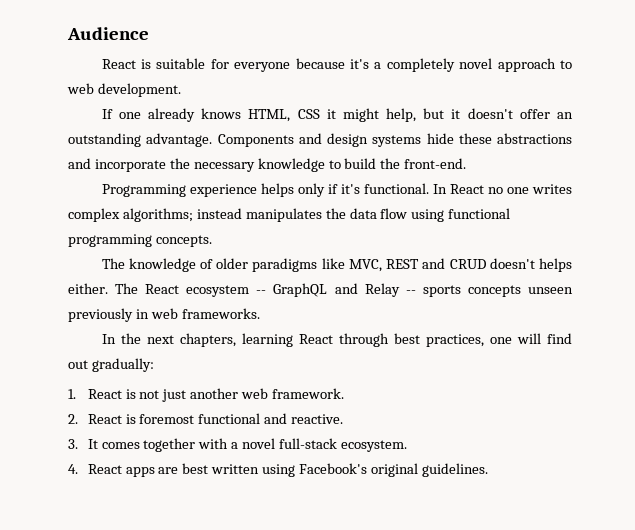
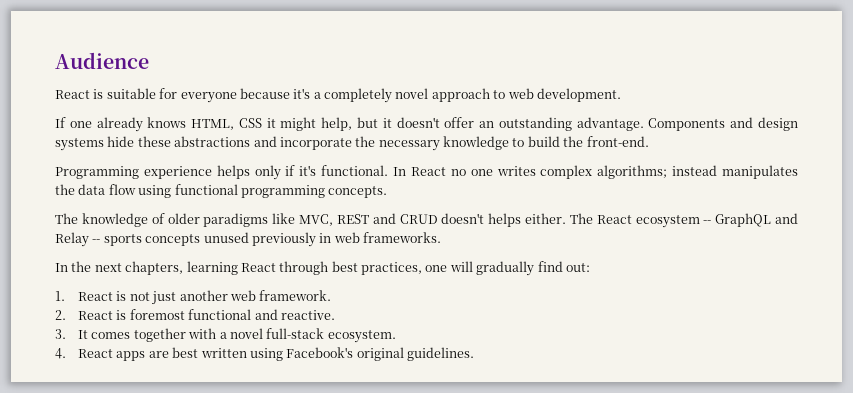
[527,287,573,294] unseen -> [203,232,249,243] unused
[547,333,572,344] [68,358,154,372] find out gradually: -> [476,261,590,276] gradually find out:

